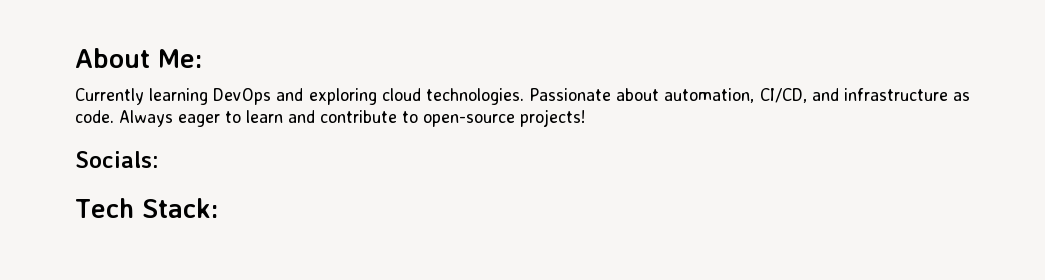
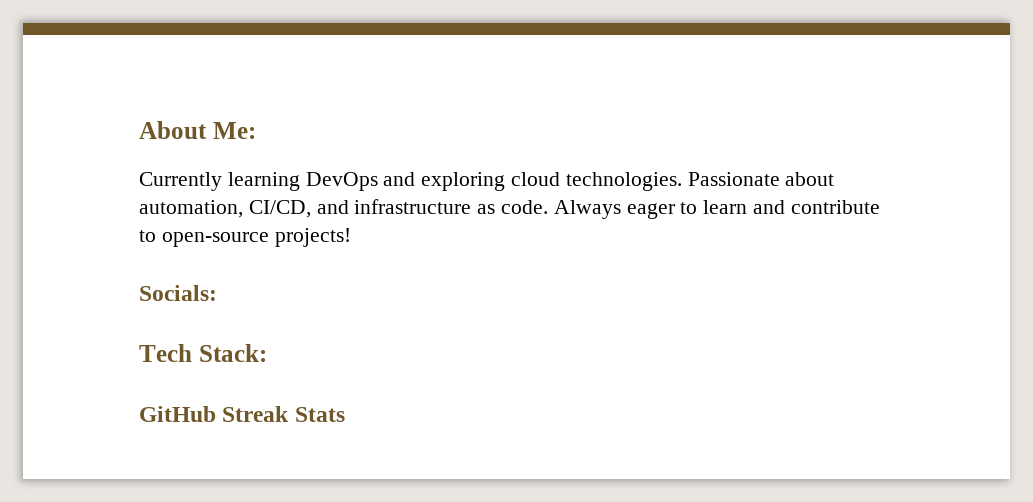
(218, 208) none -> [139,406,345,422] // GitHub Streak Stats

